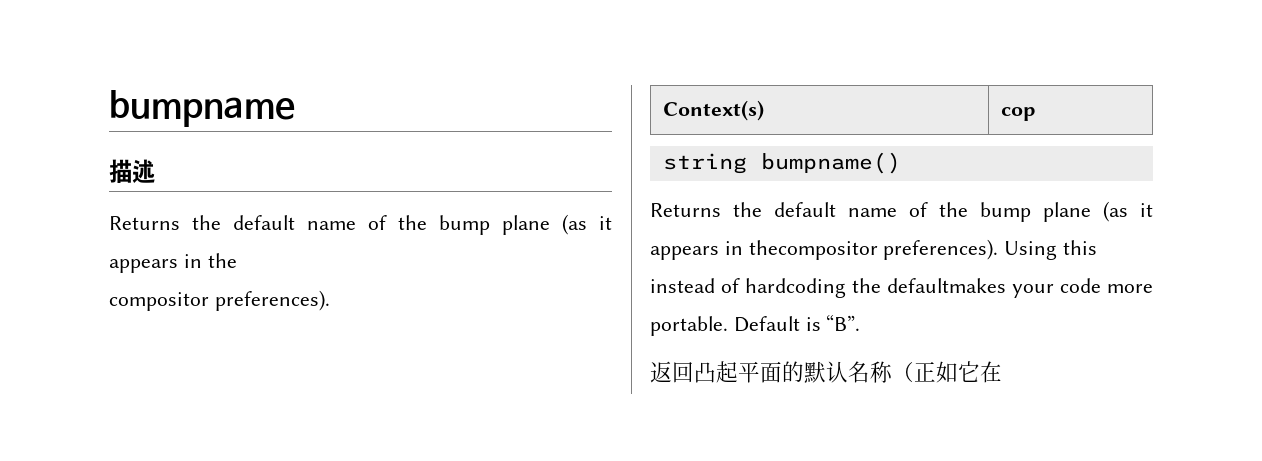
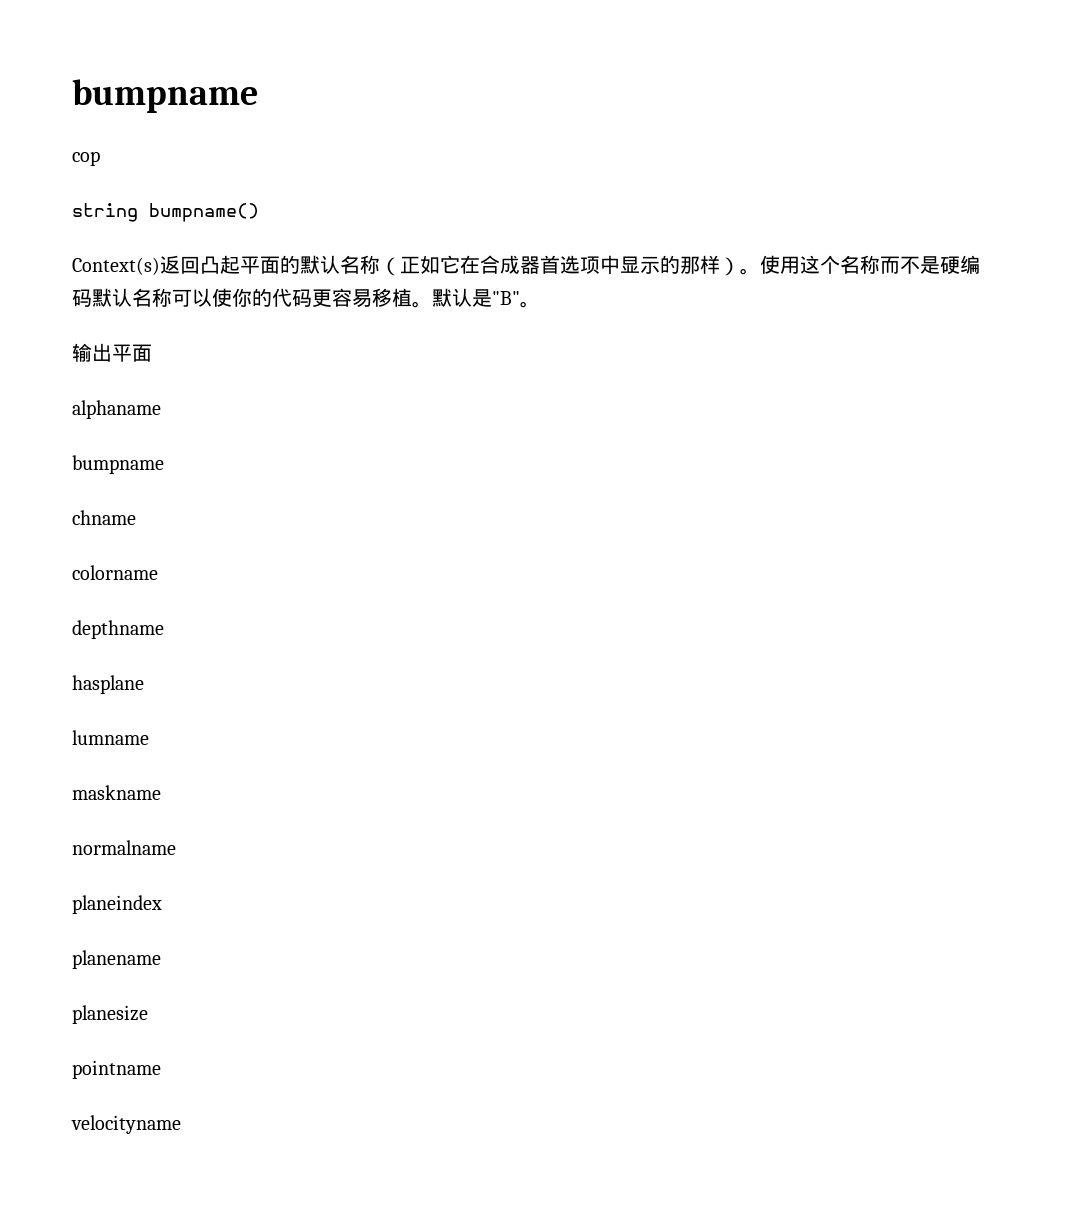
[109,90,295,127] [109,159,155,183] [109,214,612,235] [109,253,237,273] [109,290,330,311] [663,100,765,121] [1001,107,1037,121] [662,152,901,174] [650,201,1153,222] [650,239,1098,260] [650,278,1153,298] [650,314,861,336] bumpname // 描述 // Returns the default name of the bump plane (as it appears in the // compositor preferences). // Context(s) | cop // string bumpname() // Returns the default name of the bump plane (as it appears in thecompositor preferences). Using this instead of hardcoding the defaultmakes your code more portable. Default is “B”. // -> [72,79,258,113] [72,151,100,166] [72,203,259,222] [72,257,160,275] bumpname // cop // string bumpname() // Context(s)
(1002, 372) none -> [480,255,980,276] [72,288,540,308] [72,343,152,362] [72,400,161,419] [72,455,164,474] [72,510,136,525] [72,565,158,580] [72,620,164,639] [72,675,144,694] [72,730,149,745] [72,785,161,800] [72,840,176,855] [72,895,162,914] [72,950,161,969] [72,1005,148,1024] [72,1060,161,1079] [71,1115,181,1134] 合成器首选项中显示的那样）。使用这个名称而不是硬编码默认名称可以使你的代码更容易移植。默认是"B"。 // 输出平面 // alphaname // bumpname // chname // colorname // depthname // hasplane // lumname // maskname // normalname // planeindex // planename // planesize // pointname // velocityname

